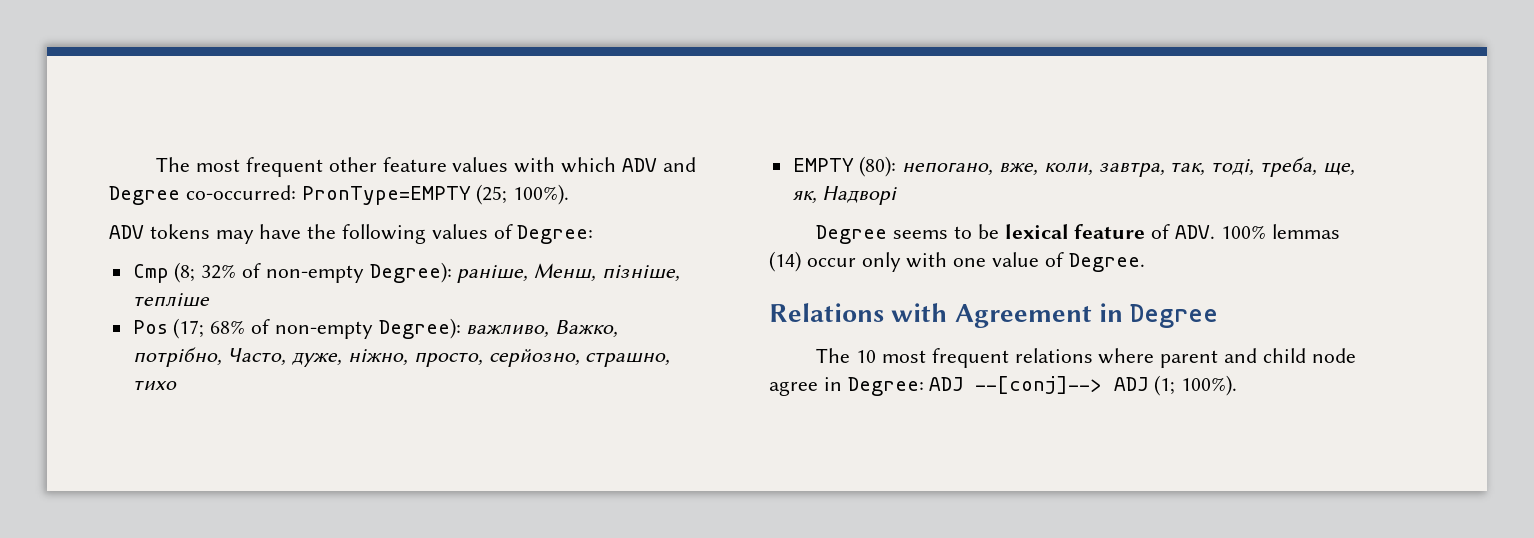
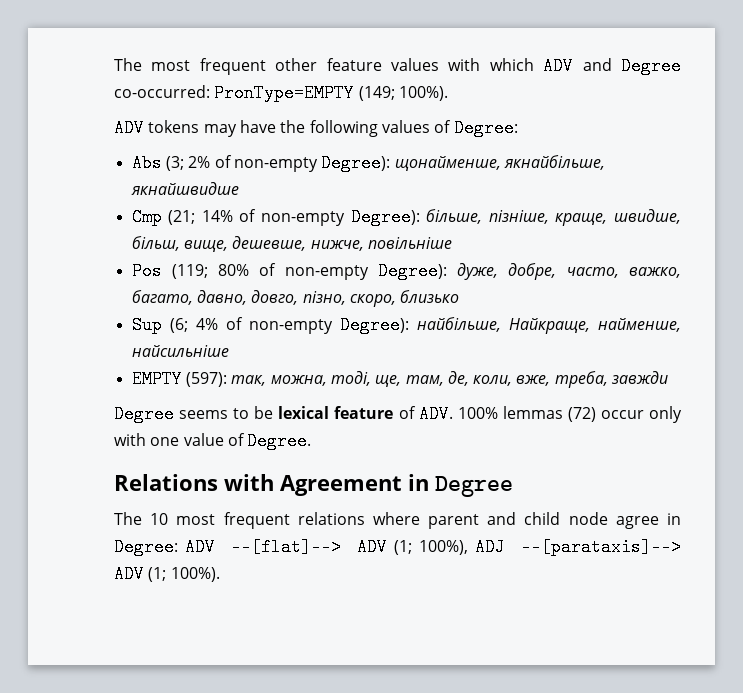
[476,184,508,205] (25; -> [358,86,395,101] (149;
[132,262,681,283] [132,293,210,307] [132,318,619,339] [132,347,671,367] [132,380,177,390] [792,156,1355,177] [792,186,898,205] Cmp (8; 32% of non-empty Degree): раніше, Менш, пізніше, тепліше // Pos (17; 68% of non-empty Degree): важливо, Важко, потрібно, Часто, дуже, ніжно, просто, серйозно, страшно, тихо // EMPTY (80): непогано, вже, коли, завтра, так, тоді, треба, ще, як, Надворі -> [131,154,605,172] [130,182,239,195] [131,208,681,226] [131,236,452,252] [131,262,681,280] [131,290,460,307] [131,316,681,334] [131,345,229,357] [131,370,669,388] Abs (3; 2% of non-empty Degree): щонайменше, якнайбільше, якнайшвидше // Cmp (21; 14% of non-empty Degree): більше, пізніше, краще, швидше, більш, вище, дешевше, нижче, повільніше // Pos (119; 80% of non-empty Degree): дуже, добре, часто, важко, багато, давно, довго, пізно, скоро, близько // Sup (6; 4% of non-empty Degree): найбільше, Найкраще, найменше, найсильніше // EMPTY (597): так, можна, тоді, ще, там, де, коли, вже, треба, завжди
[769,251,801,272] (14) -> [567,407,596,422] (72)
[929,376,1149,394] ADJ --[conj]--> ADJ -> [184,538,682,556] [114,565,144,583] ADV --[flat]--> ADV (1; 100%), ADJ --[parataxis]--> ADV

